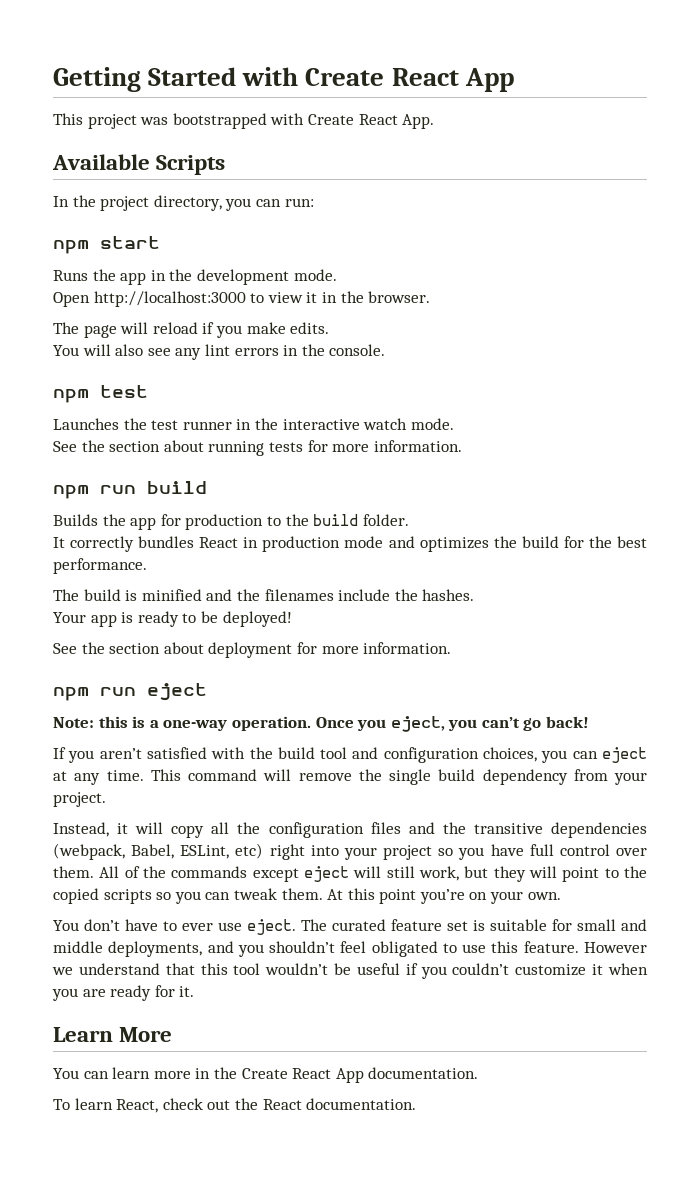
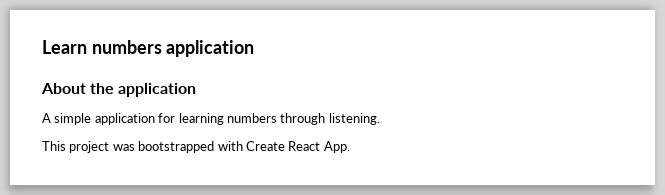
[53,67,514,92] Getting Started with Create React App -> [42,40,255,57] [41,83,197,97] [42,113,380,125] Learn numbers application // About the application // A simple application for learning numbers through listening.
[52,154,226,175] [53,195,314,211] [53,236,160,254] [53,269,337,285] [53,291,431,307] [53,322,330,338] [53,344,386,360] [53,385,148,403] [53,418,454,430] [53,440,462,456] [53,481,207,499] [53,514,409,530] [53,536,648,552] [53,558,147,574] [53,589,475,601] [53,611,292,627] [53,642,452,658] [53,683,207,701] [53,716,590,732] [53,747,647,763] [53,769,647,785] [53,792,106,807] [53,822,647,838] [53,843,647,860] [53,866,647,882] [53,888,561,904] [53,919,647,935] [53,941,647,957] [52,963,648,979] [52,985,195,1001] [53,1027,173,1042] [53,1067,479,1083] [53,1098,417,1113] // Available Scripts // In the project directory, you can run: // npm start // Runs the app in the development mode. // Open http://localhost:3000 to view it in the browser. // The page will reload if you make edits. // You will also see any lint errors in the console. // npm test // Launches the test runner in the interactive watch mode. // See the section about running tests for more information. // npm run build // Builds the app for production to the build folder. // It correctly bundles React in production mode and optimizes the build for the best performance. // The build is minified and the filenames include the hashes. // Your app is ready to be deployed! // See the section about deployment for more information. // npm run eject // Note: this is a one-way operation. Once you eject, you can’t go back! // If you aren’t satisfied with the build tool and configuration choices, you can eject at any time. This command will remove the single build dependency from your project. // Instead, it will copy all the configuration files and the transitive dependencies (webpack, Babel, ESLint, etc) right into your project so you have full control over them. All of the commands except eject will still work, but they will point to the copied scripts so you can tweak them. At this point you’re on your own. // You don’t have to ever use eject. The curated feature set is suitable for small and middle deployments, and you shouldn’t feel obligated to use this feature. However we understand that this tool wouldn’t be useful if you couldn’t customize it when you are ready for it. // Learn More // You can learn more in the Create React App documentation. // To learn React, check out the React documentation. -> (350, 147) none

